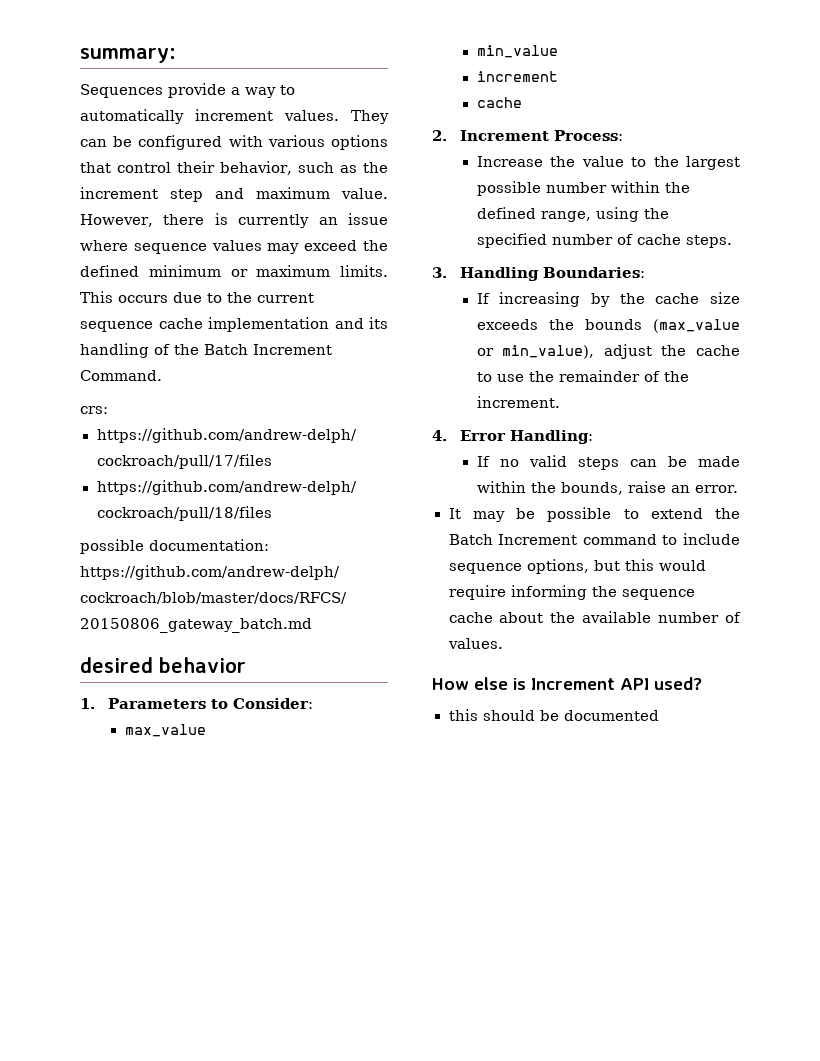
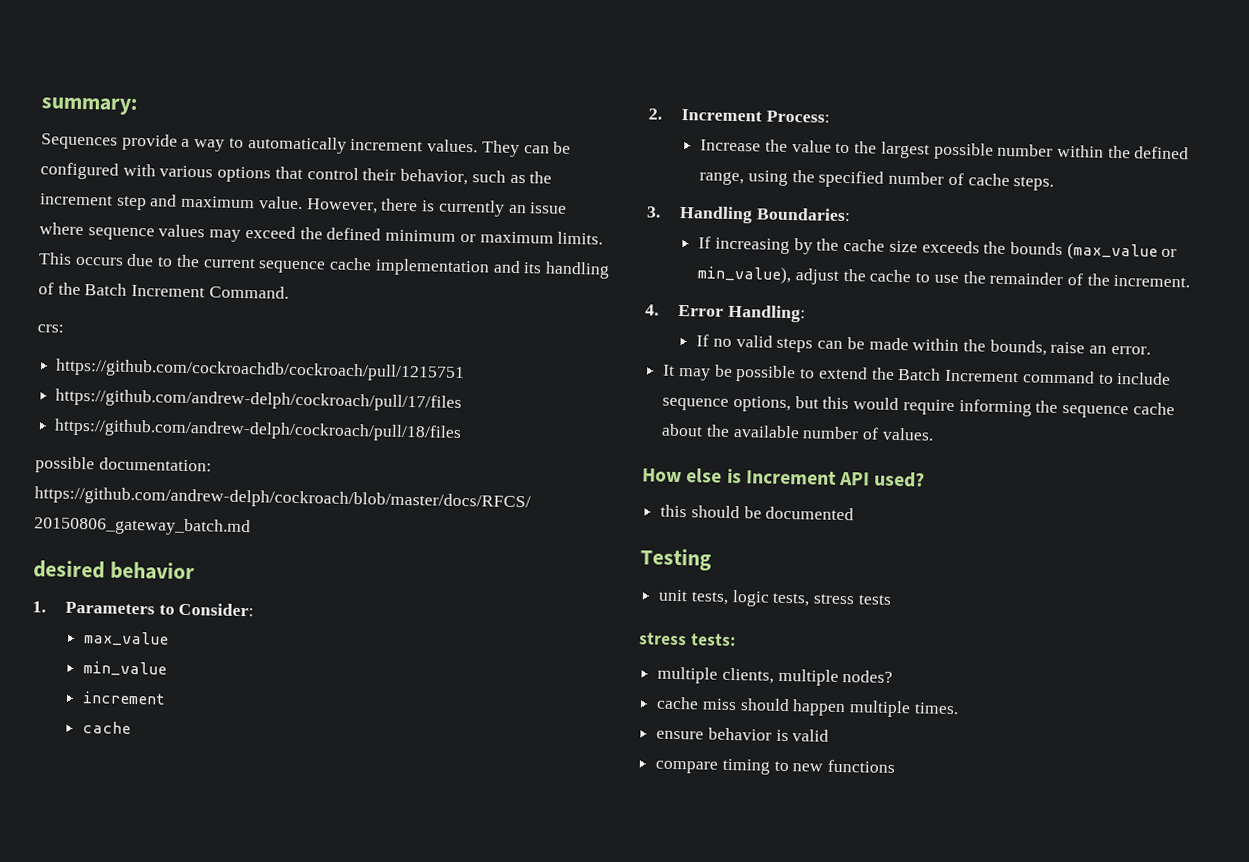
(108, 410) none -> [55,358,466,383] // https://github.com/cockroachdb/cockroach/pull/1215751
(659, 715) none -> [640,548,712,571] [658,589,892,607] [639,632,736,647] [657,666,894,686] [656,696,959,718] [656,727,830,742] [655,758,896,775] // Testing // unit tests, logic tests, stress tests // stress tests: // multiple clients, multiple nodes? // cache miss should happen multiple times. // ensure behavior is valid // compare timing to new functions

